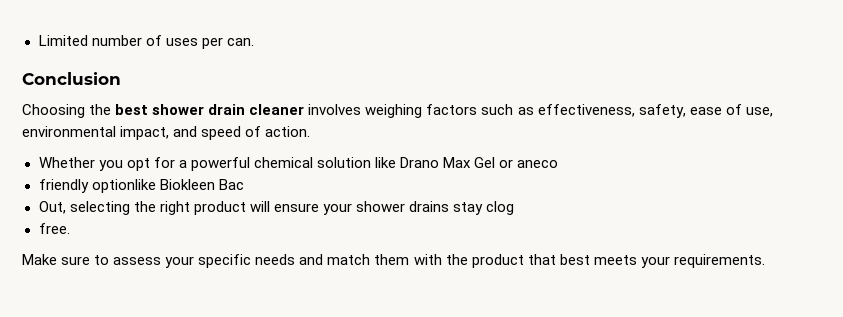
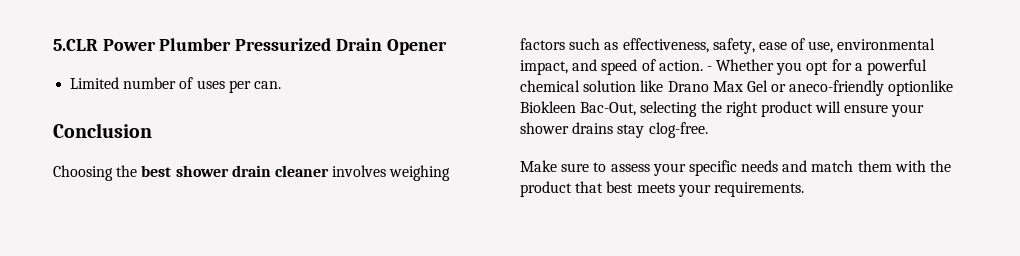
(38, 40) none -> [53,38,447,55] 5.CLR Power Plumber Pressurized Drain Opener //
(311, 131) // -> [706,66,712,71] -
[517,160,559,168] [38,179,244,193] [38,201,66,214] aneco // friendly optionlike Biokleen Bac // Out, -> [789,80,954,96] [520,101,637,116] aneco-friendly optionlike Biokleen Bac-Out,
[486,201,515,215] [38,223,70,234] clog // free. -> [648,122,708,138] clog-free.

